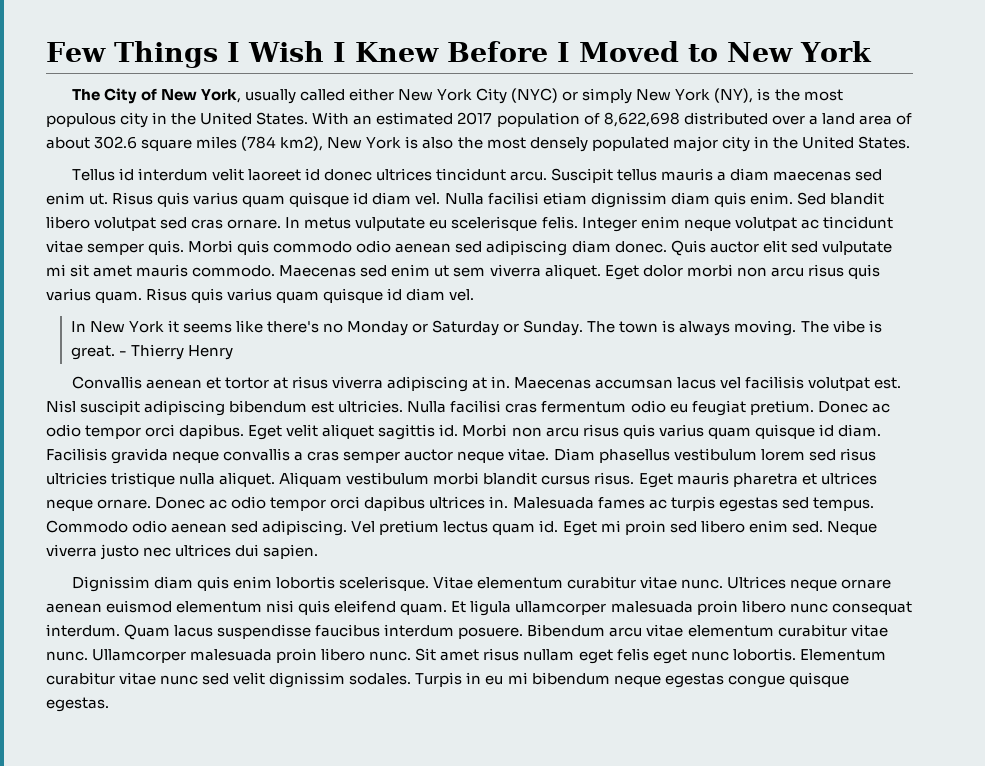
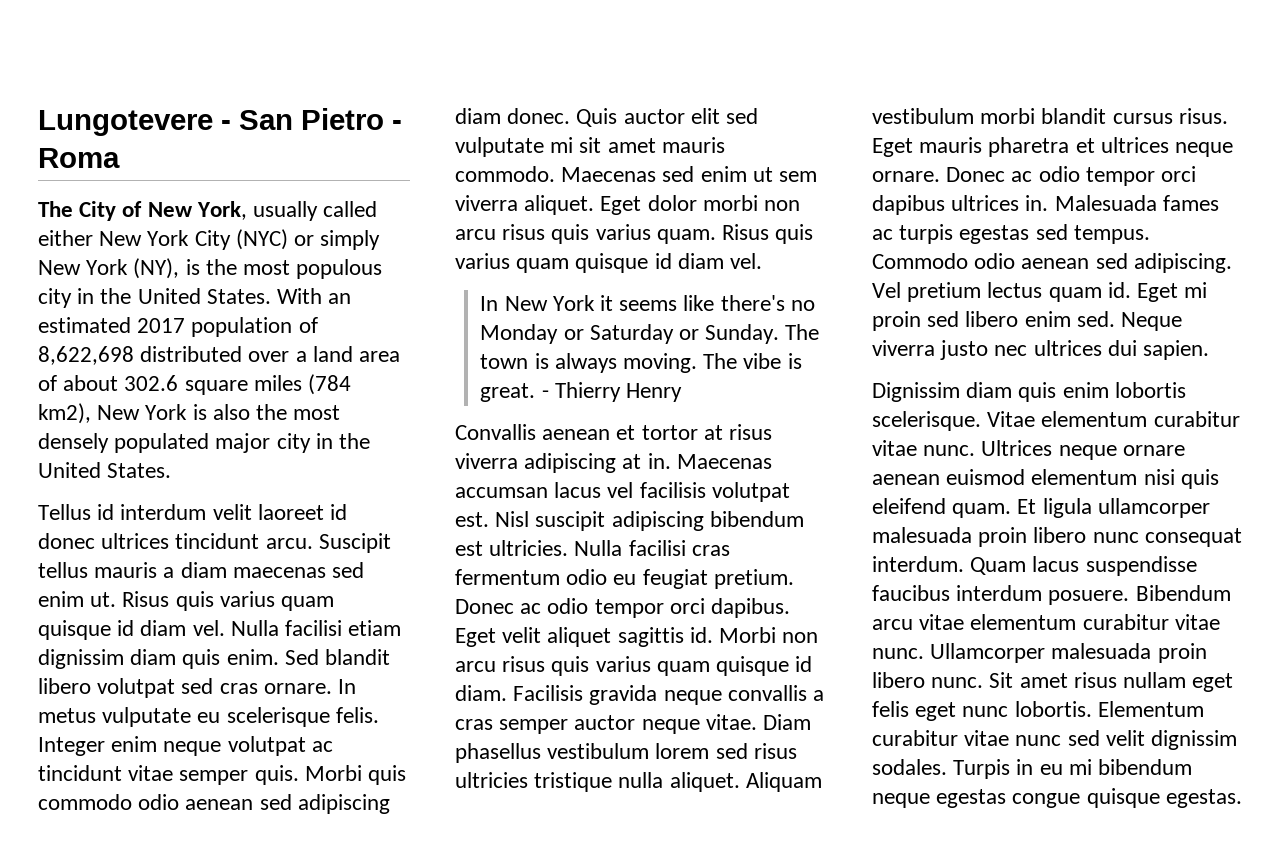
[46,41,872,68] Few Things I Wish I Knew Before I Moved to New York -> [38,108,402,136] [38,148,120,168] Lungotevere - San Pietro - Roma

